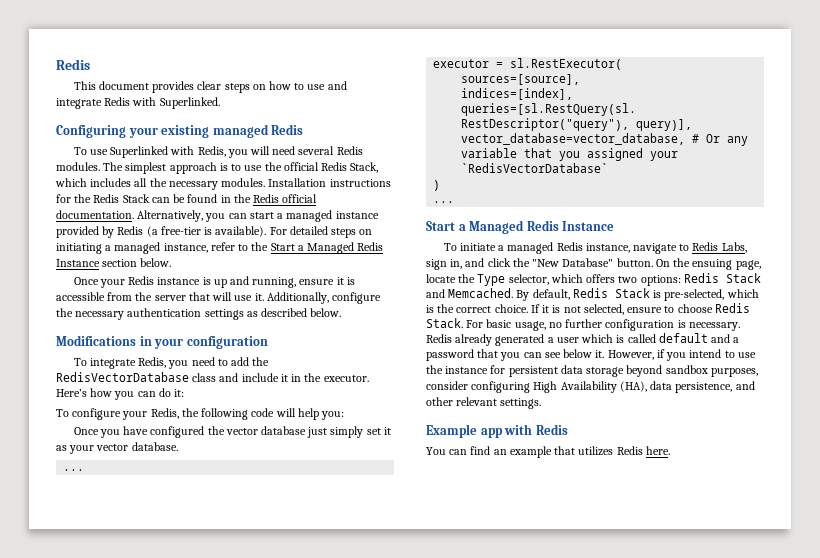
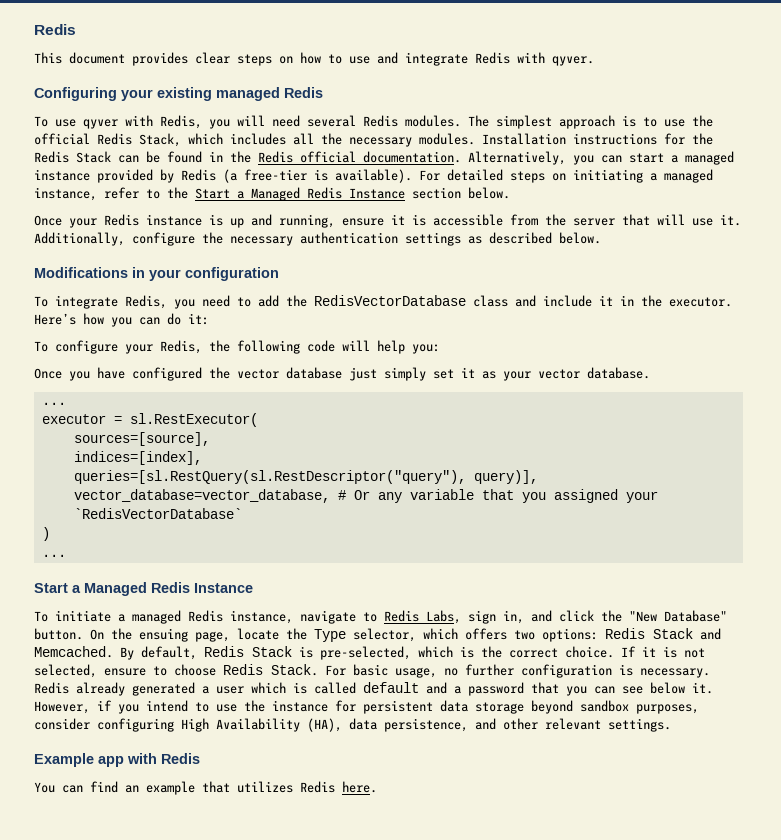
[159,97,220,109] Superlinked. -> [552,56,594,66] qyver.
[110,146,169,158] Superlinked -> [83,119,118,129] qyver

